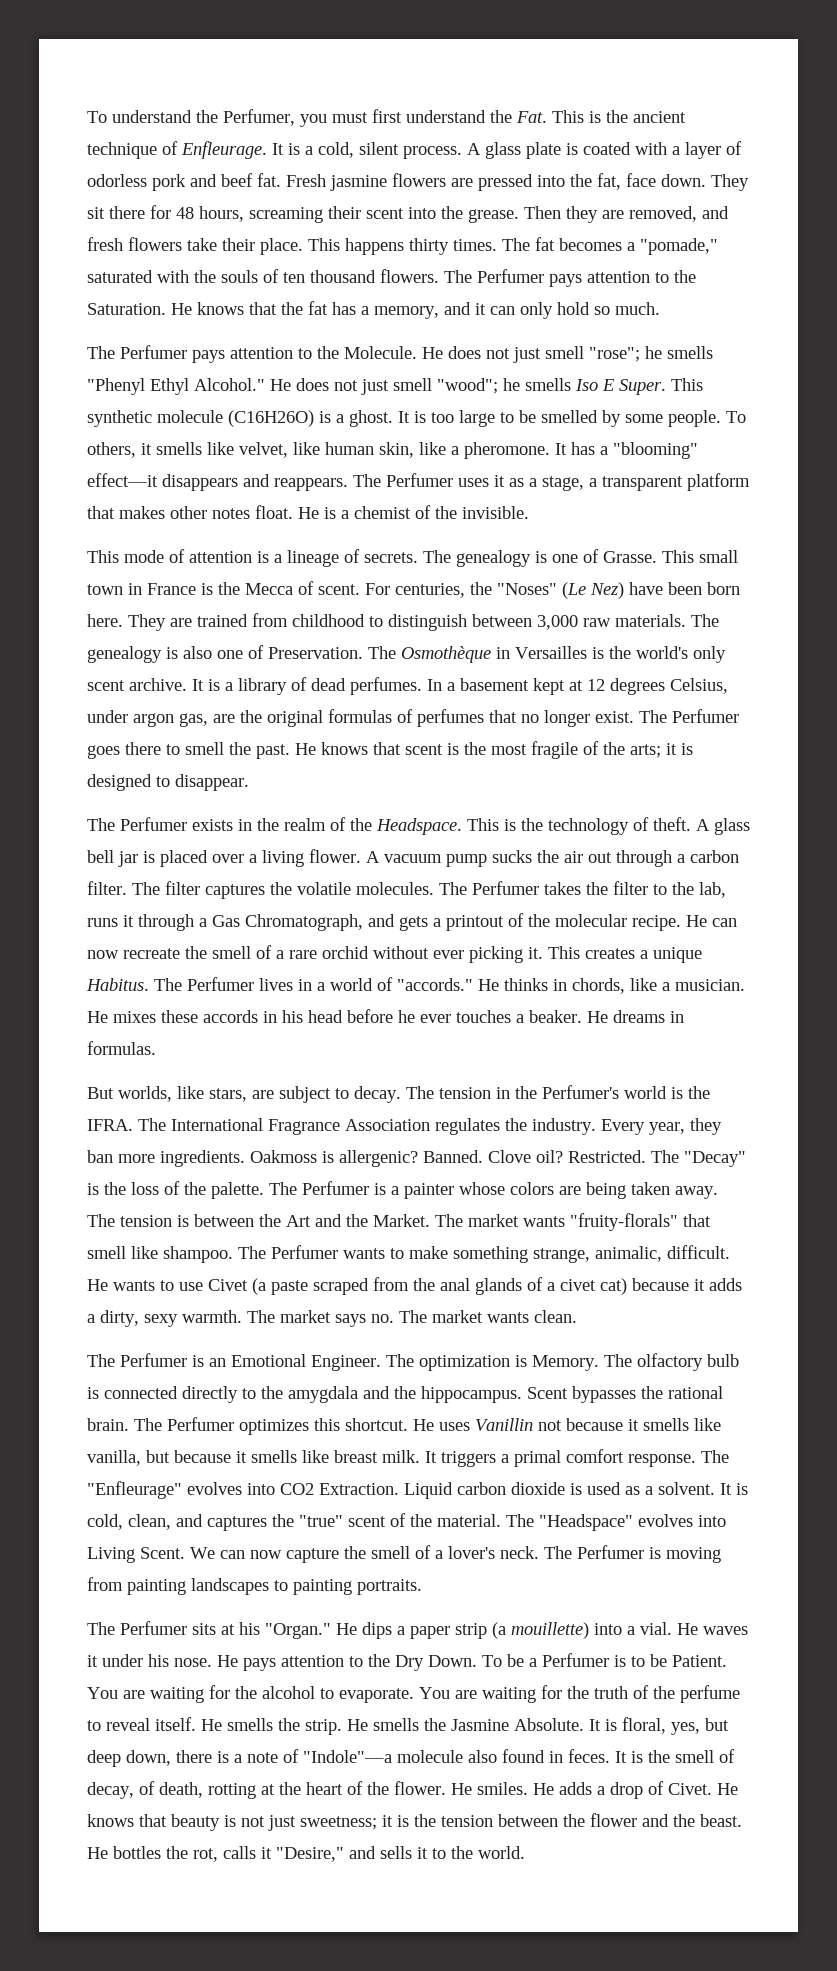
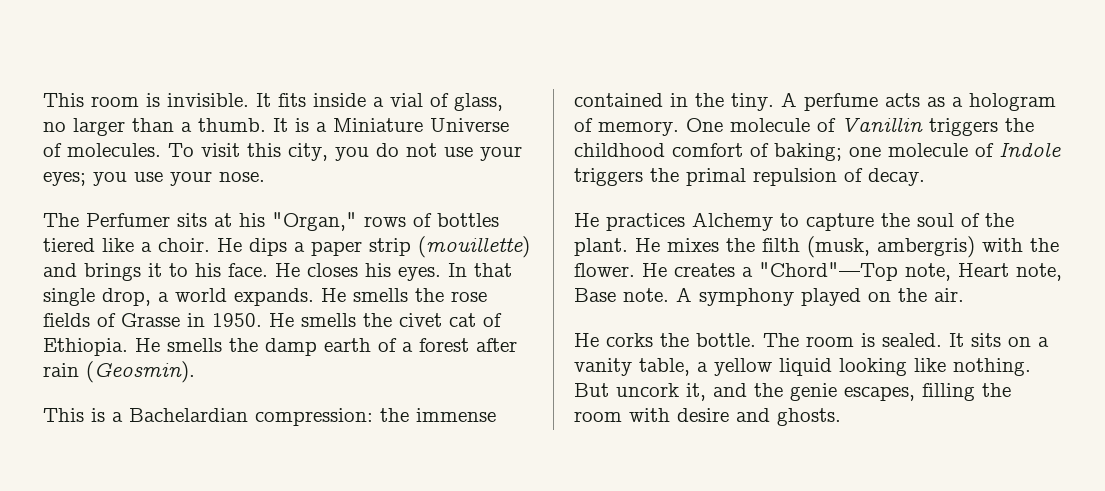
[87,109,686,127] [87,141,742,159] [87,173,749,191] [87,205,729,223] [87,237,718,255] [87,269,696,287] [87,301,660,319] [87,345,713,363] [87,378,703,395] [87,410,746,427] [87,442,698,459] [87,473,750,491] [87,505,529,519] [87,549,738,567] [87,581,740,599] [87,613,719,631] [87,645,726,663] [87,677,728,695] [87,709,739,727] [87,741,693,759] [87,774,249,791] [87,817,750,835] [87,849,739,867] [87,881,726,899] [87,913,737,931] [87,945,702,963] [86,977,745,994] [87,1009,684,1023] [87,1041,156,1055] [87,1085,710,1103] [87,1118,722,1135] [87,1150,746,1167] [87,1181,718,1199] [87,1213,711,1231] [87,1245,730,1263] [87,1277,742,1295] [87,1310,577,1327] [87,1353,739,1371] [87,1386,723,1403] [87,1417,721,1435] [87,1449,729,1467] [87,1481,748,1499] [87,1513,726,1531] [87,1545,721,1563] [87,1577,422,1595] To understand the Perfumer, you must first understand the Fat. This is the ancient technique of Enfleurage. It is a cold, silent process. A glass plate is coated with a layer of odorless pork and beef fat. Fresh jasmine flowers are pressed into the fat, face down. They sit there for 48 hours, screaming their scent into the grease. Then they are removed, and fresh flowers take their place. This happens thirty times. The fat becomes a "pomade," saturated with the souls of ten thousand flowers. The Perfumer pays attention to the Saturation. He knows that the fat has a memory, and it can only hold so much. // The Perfumer pays attention to the Molecule. He does not just smell "rose"; he smells "Phenyl Ethyl Alcohol." He does not just smell "wood"; he smells Iso E Super. This synthetic molecule (C16H26O) is a ghost. It is too large to be smelled by some people. To others, it smells like velvet, like human skin, like a pheromone. It has a "blooming" effect—it disappears and reappears. The Perfumer uses it as a stage, a transparent platform that makes other notes float. He is a chemist of the invisible. // This mode of attention is a lineage of secrets. The genealogy is one of Grasse. This small town in France is the Mecca of scent. For centuries, the "Noses" (Le Nez) have been born here. They are trained from childhood to distinguish between 3,000 raw materials. The genealogy is also one of Preservation. The Osmothèque in Versailles is the world's only scent archive. It is a library of dead perfumes. In a basement kept at 12 degrees Celsius, under argon gas, are the original formulas of perfumes that no longer exist. The Perfumer goes there to smell the past. He knows that scent is the most fragile of the arts; it is designed to disappear. // The Perfumer exists in the realm of the Headspace. This is the technology of theft. A glass bell jar is placed over a living flower. A vacuum pump sucks the air out through a carbon filter. The filter captures the volatile molecules. The Perfumer takes the filter to the lab, runs it through a Gas Chromatograph, and gets a printout of the molecular recipe. He can now recreate the smell of a rare orchid without ever picking it. This creates a unique Habitus. The Perfumer lives in a world of "accords." He thinks in chords, like a musician. He mixes these accords in his head before he ever touches a beaker. He dreams in formulas. // But worlds, like stars, are subject to decay. The tension in the Perfumer's world is the IFRA. The International Fragrance Association regulates the industry. Every year, they ban more ingredients. Oakmoss is allergenic? Banned. Clove oil? Restricted. The "Decay" is the loss of the palette. The Perfumer is a painter whose colors are being taken away. The tension is between the Art and the Market. The market wants "fruity-florals" that smell like shampoo. The Perfumer wants to make something strange, animalic, difficult. He wants to use Civet (a paste scraped from the anal glands of a civet cat) because it adds a dirty, sexy warmth. The market says no. The market wants clean. // The Perfumer is an Emotional Engineer. The optimization is Memory. The olfactory bulb is connected directly to the amygdala and the hippocampus. Scent bypasses the rational brain. The Perfumer optimizes this shortcut. He uses Vanillin not because it smells like vanilla, but because it smells like breast milk. It triggers a primal comfort response. The "Enfleurage" evolves into CO2 Extraction. Liquid carbon dioxide is used as a solvent. It is cold, clean, and captures the "true" scent of the material. The "Headspace" evolves into Living Scent. We can now capture the smell of a lover's neck. The Perfumer is moving from painting landscapes to painting portraits. -> [43,93,503,111] [43,118,509,136] [43,143,522,161] [43,171,265,186] This room is invisible. It fits inside a vial of glass, no larger than a thumb. It is a Miniature Universe of molecules. To visit this city, you do not use your eyes; you use your nose.
[265,1623,331,1639] "Organ." -> [272,212,499,231] [43,238,210,252] "Organ," rows of bottles tiered like a choir.
[492,1622,748,1639] [87,1653,727,1671] [87,1685,740,1703] [87,1717,729,1735] [87,1749,735,1767] [87,1781,738,1799] [87,1813,742,1831] [87,1846,525,1862] (a mouillette) into a vial. He waves it under his nose. He pays attention to the Dry Down. To be a Perfumer is to be Patient. You are waiting for the alcohol to evaporate. You are waiting for the truth of the perfume to reveal itself. He smells the strip. He smells the Jasmine Absolute. It is floral, yes, but deep down, there is a note of "Indole"—a molecule also found in feces. It is the smell of decay, of death, rotting at the heart of the flower. He smiles. He adds a drop of Civet. He knows that beauty is not just sweetness; it is the tension between the flower and the beast. He bottles the rot, calls it "Desire," and sells it to the world. -> [418,236,530,258] [43,263,512,281] [43,288,487,306] [43,313,502,327] [43,338,517,356] [43,361,195,383] [43,408,496,426] [574,92,1056,111] [574,117,1034,136] [574,142,1061,161] [574,168,925,186] [574,212,1014,231] [574,236,1059,258] [574,262,1062,281] [574,287,964,306] [574,333,1049,347] [574,358,1031,376] [574,383,1011,401] [574,408,841,426] (mouillette) and brings it to his face. He closes his eyes. In that single drop, a world expands. He smells the rose fields of Grasse in 1950. He smells the civet cat of Ethiopia. He smells the damp earth of a forest after rain (Geosmin). // This is a Bachelardian compression: the immense contained in the tiny. A perfume acts as a hologram of memory. One molecule of Vanillin triggers the childhood comfort of baking; one molecule of Indole triggers the primal repulsion of decay. // He practices Alchemy to capture the soul of the plant. He mixes the filth (musk, ambergris) with the flower. He creates a "Chord"—Top note, Heart note, Base note. A symphony played on the air. // He corks the bottle. The room is sealed. It sits on a vanity table, a yellow liquid looking like nothing. But uncork it, and the genie escapes, filling the room with desire and ghosts.

